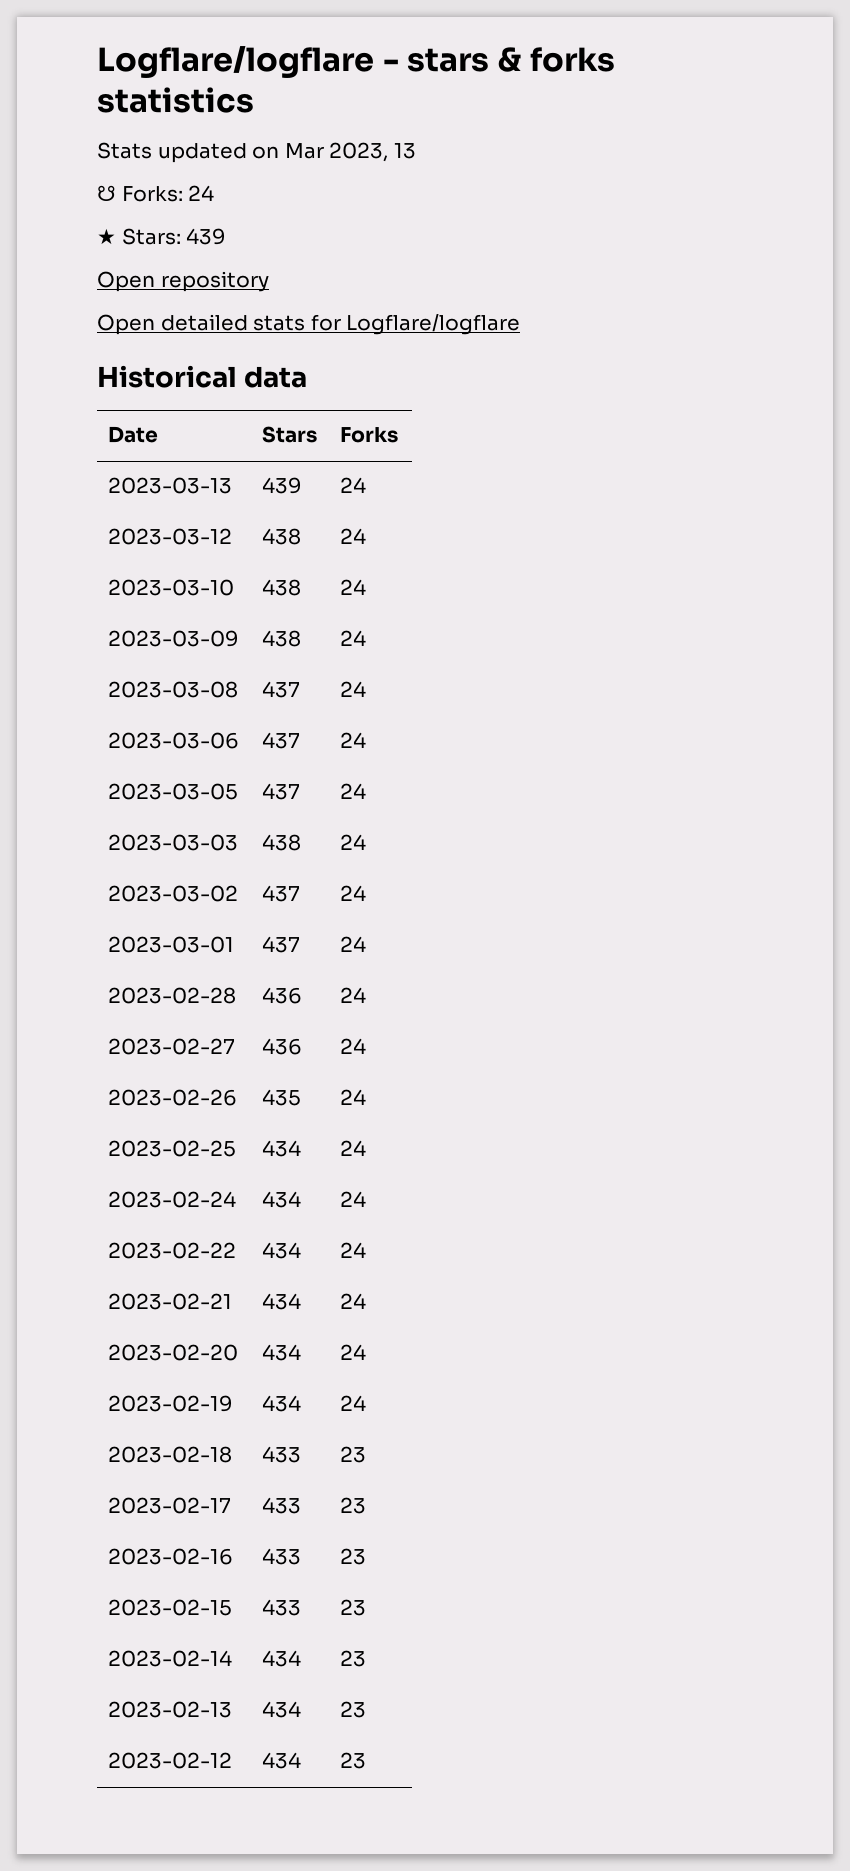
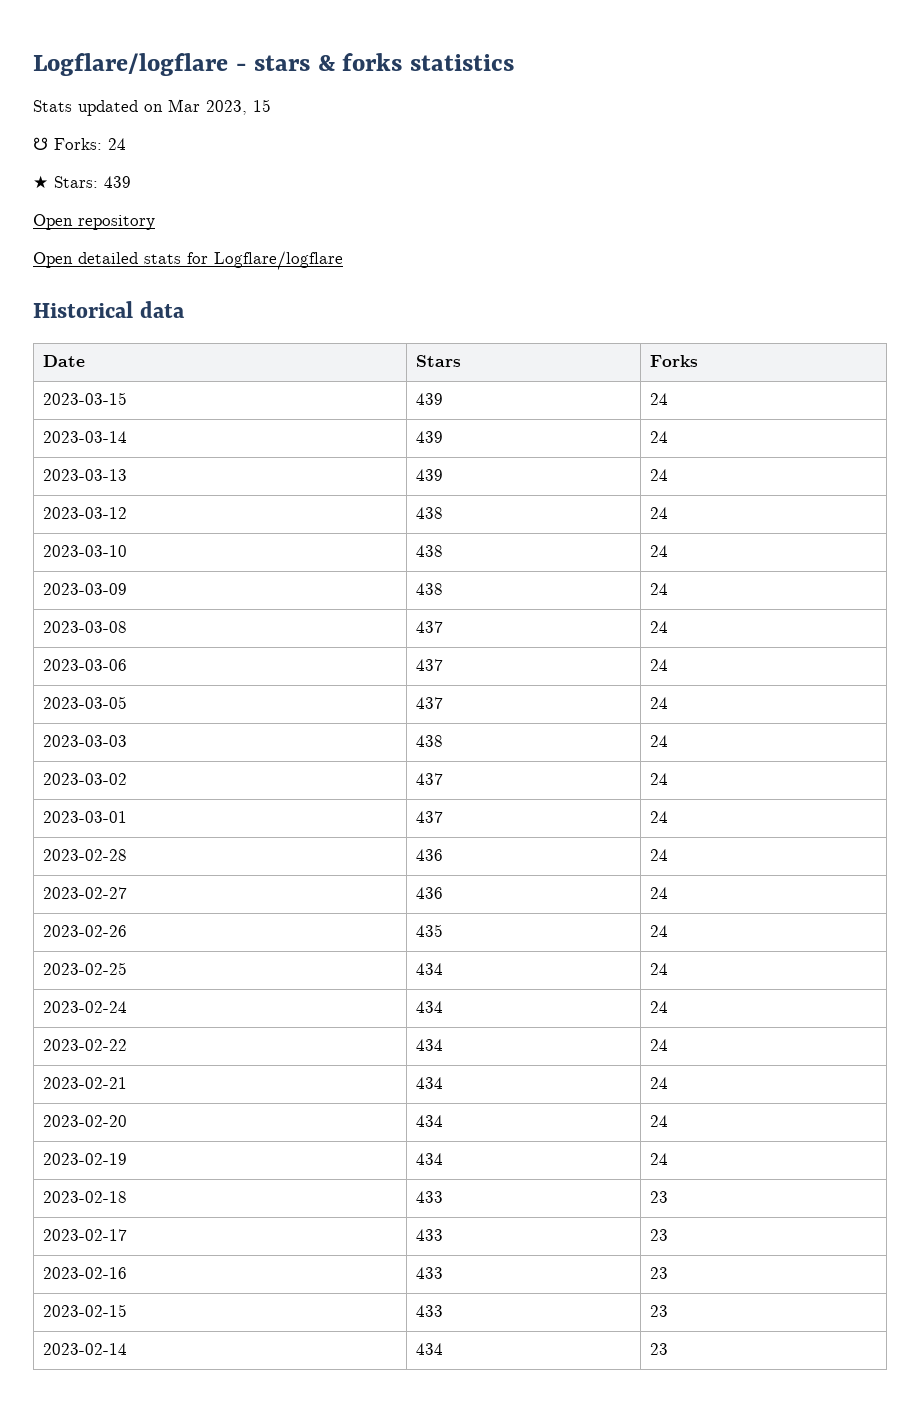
[393,143,416,159] 13 -> [253,99,271,112] 15
(399, 435) none -> [42,392,127,405] [415,393,443,405] [649,393,668,405] [42,431,127,443] [415,431,443,443] [649,431,668,443] // 2023-03-15 | 439 | 24 // 2023-03-14 | 439 | 24
[108,1701,233,1718] [262,1701,302,1718] [340,1701,367,1718] [108,1752,233,1769] [262,1752,302,1769] [340,1752,367,1769] // 2023-02-13 | 434 | 23 // 2023-02-12 | 434 | 23 -> (668, 1349) none

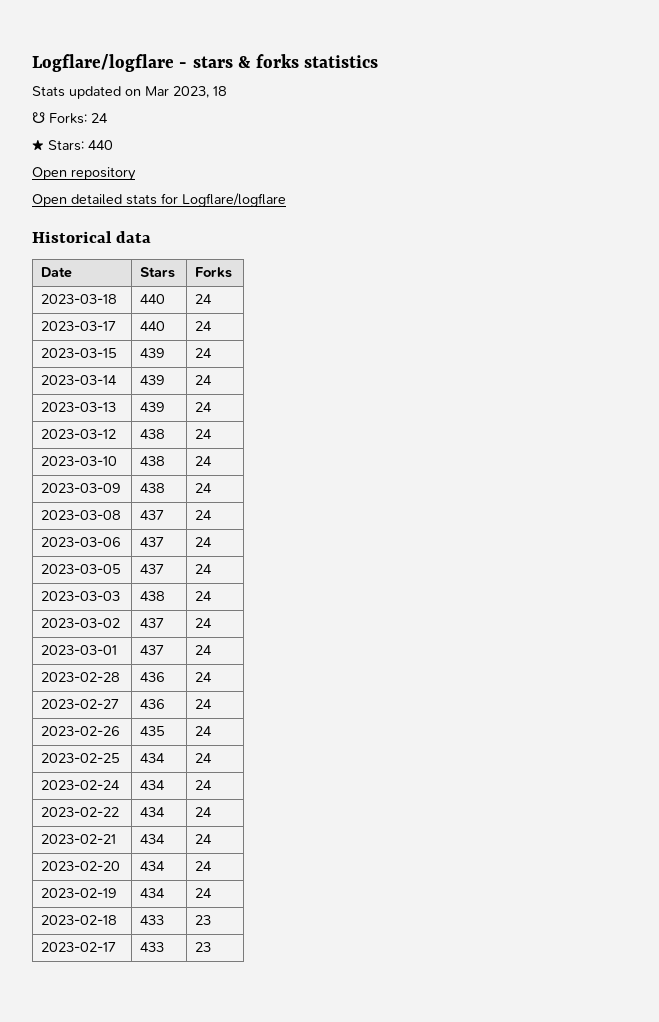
[253,99,271,112] 15 -> [213,86,227,96] 18
[104,176,131,188] 439 -> [88,140,113,150] 440
(698, 361) none -> [41,294,118,304] [140,294,166,304] [195,294,213,304] [41,321,117,331] [140,321,166,331] [195,321,213,331] // 2023-03-18 | 440 | 24 // 2023-03-17 | 440 | 24
[42,1267,127,1279] [415,1267,443,1279] [649,1267,668,1279] [42,1304,127,1317] [415,1305,443,1317] [649,1305,668,1317] [42,1343,127,1355] [415,1343,443,1355] [649,1343,668,1355] // 2023-02-16 | 433 | 23 // 2023-02-15 | 433 | 23 // 2023-02-14 | 434 | 23 -> (212, 947) none

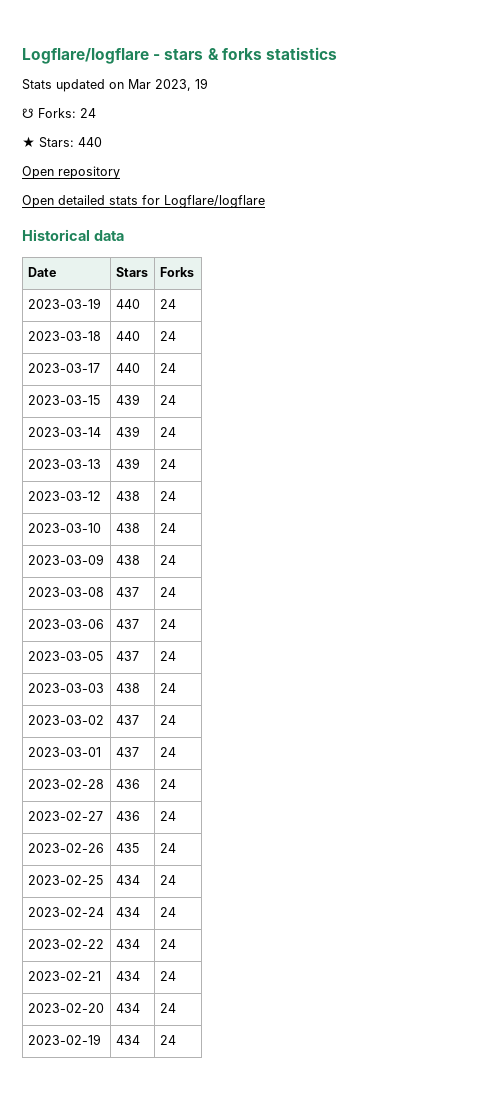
[213,86,227,96] 18 -> [195,78,208,89] 19
(233, 272) none -> [27,298,101,309] [115,299,140,309] [159,299,176,309] // 2023-03-19 | 440 | 24
[41,915,118,925] [140,915,165,925] [195,915,212,925] [41,942,117,952] [140,942,165,952] [195,942,212,952] // 2023-02-18 | 433 | 23 // 2023-02-17 | 433 | 23 -> (176, 1040) none

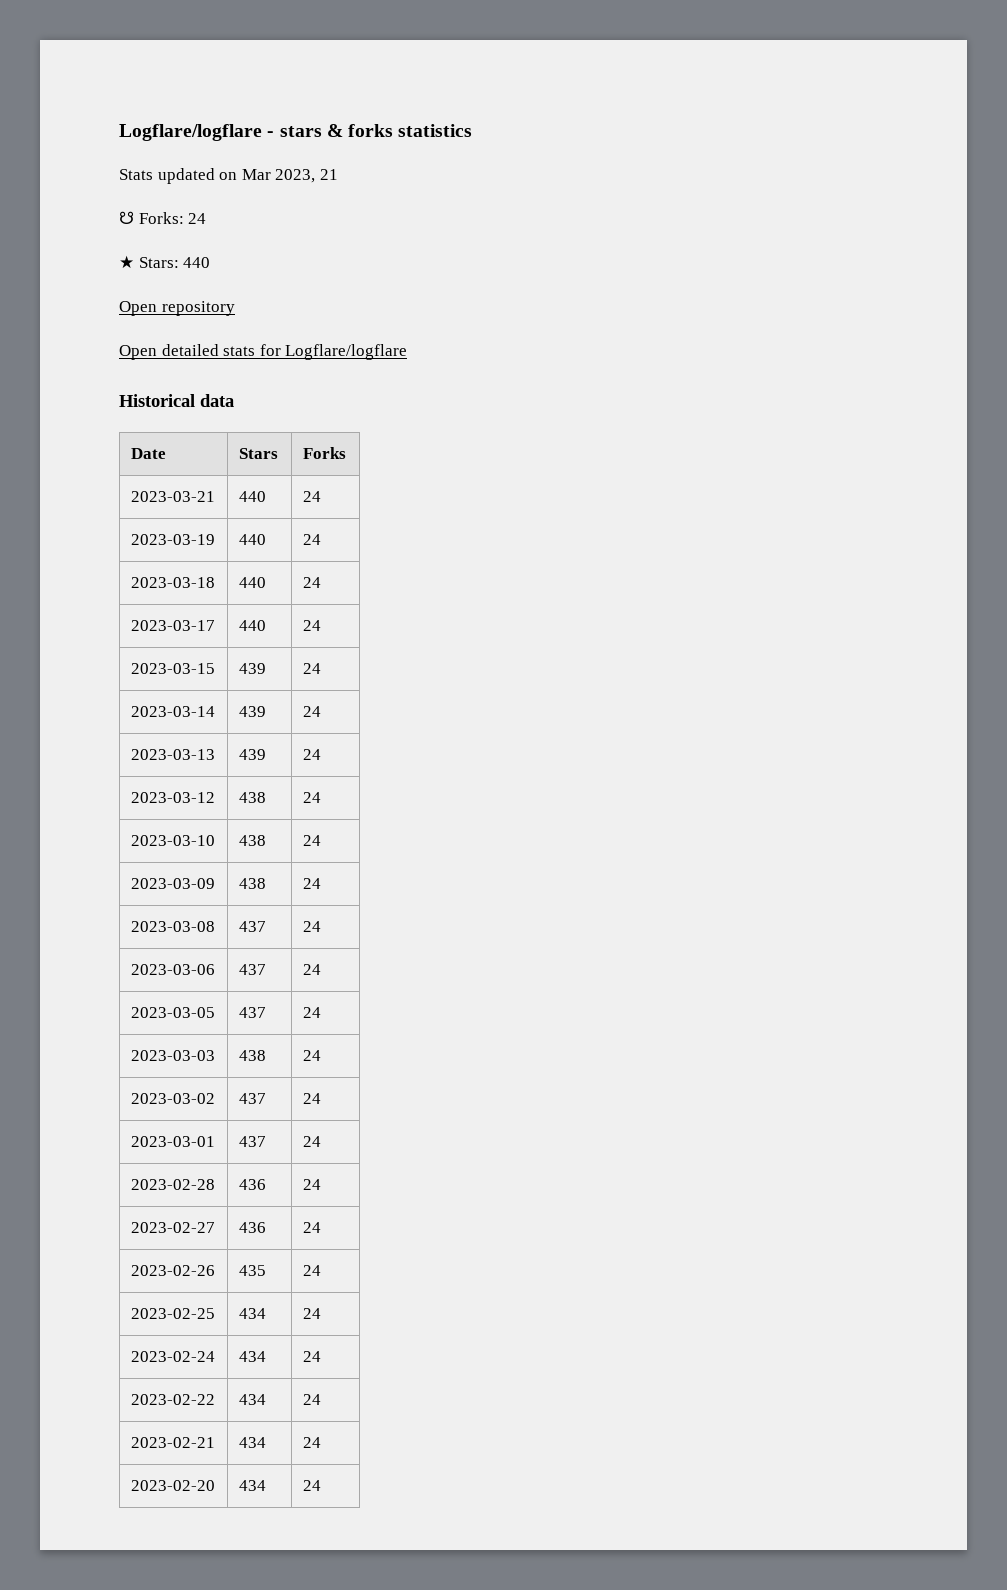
[195,78,208,89] 19 -> [319,169,338,180] 21
(194, 272) none -> [130,491,215,502] [238,491,266,502] [302,491,321,502] // 2023-03-21 | 440 | 24
[27,1034,101,1045] [115,1035,140,1045] [159,1035,176,1045] // 2023-02-19 | 434 | 24 -> (321, 1485) none

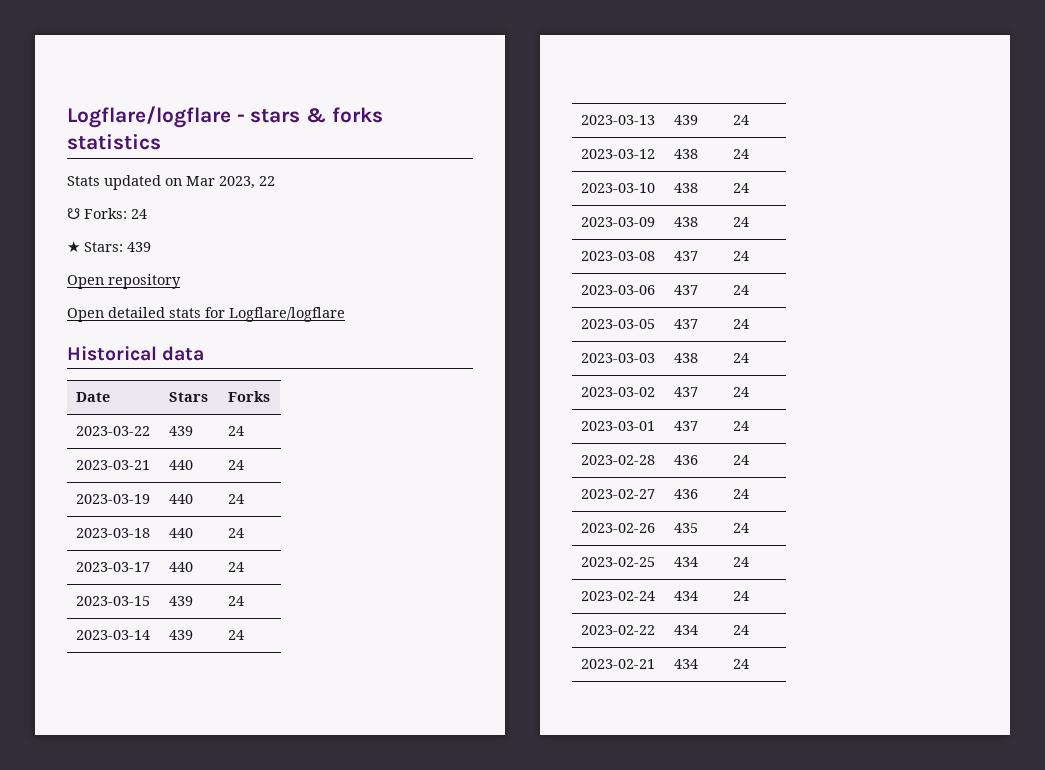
[319,169,338,180] 21 -> [259,176,275,186] 22
[183,257,211,268] 440 -> [127,242,151,252] 439
(346, 453) none -> [76,426,151,436] [169,426,194,436] [228,426,245,436] // 2023-03-22 | 439 | 24
[130,1480,215,1491] [238,1480,266,1491] [302,1480,321,1491] // 2023-02-20 | 434 | 24 -> (750, 664) none

